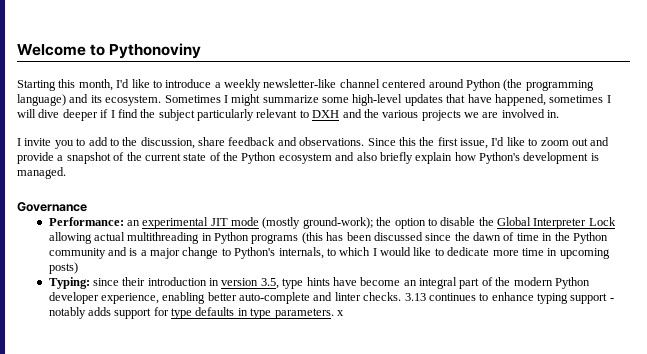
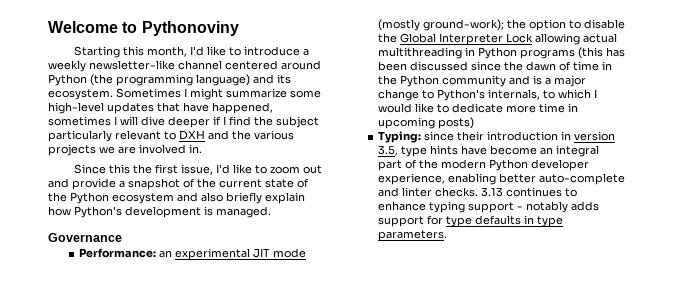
[17,137,365,149] I invite you to add to the discussion, share feedback and observations. -> (202, 148) none
[336,310,344,316] x -> (448, 235) none

